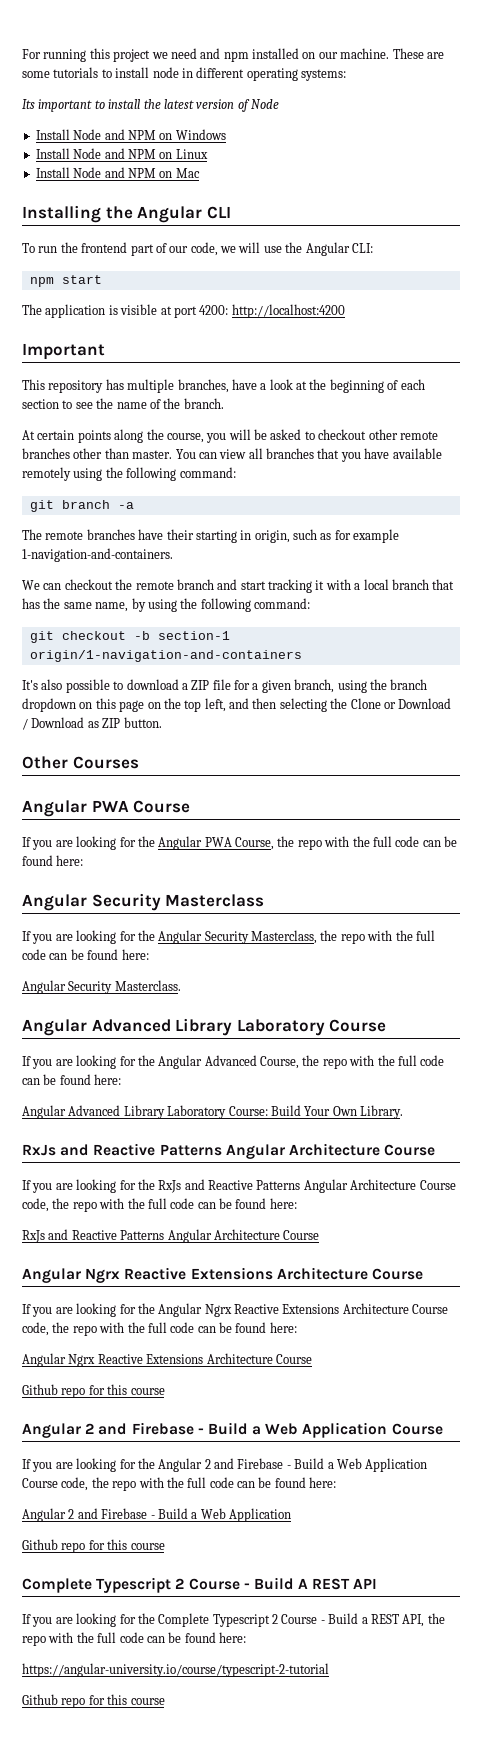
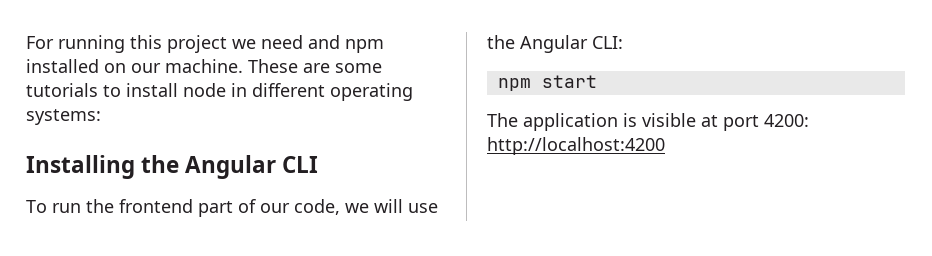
[22,99,279,112] [35,129,226,140] [35,148,208,159] [35,167,200,178] // Its important to install the latest version of Node // Install Node and NPM on Windows // Install Node and NPM on Linux // Install Node and NPM on Mac -> (101, 117) none
[22,343,105,360] [22,379,425,393] [22,398,224,409] [22,429,438,443] [22,448,442,462] [22,467,236,481] [29,500,134,512] [22,529,400,543] [22,548,173,562] [22,579,455,593] [22,598,310,612] [29,631,230,643] [29,650,302,662] [22,679,428,693] [22,698,452,712] [22,717,162,730] [22,756,139,769] [22,800,191,817] [22,836,457,850] [22,855,84,866] [22,893,265,911] [22,930,435,944] [22,949,149,960] [22,980,181,994] [22,1018,387,1036] [22,1055,445,1069] [22,1074,122,1085] [22,1105,403,1119] [22,1143,436,1159] [22,1179,456,1193] [22,1198,297,1212] [22,1229,320,1243] [22,1267,423,1283] [22,1303,449,1317] [22,1322,297,1336] [22,1353,312,1367] [22,1384,165,1398] [22,1422,443,1438] [22,1458,428,1472] [22,1477,337,1491] [22,1508,291,1522] [22,1539,165,1553] [22,1577,378,1593] [22,1613,445,1627] [22,1632,246,1646] [22,1663,329,1677] [22,1694,165,1708] // Important // This repository has multiple branches, have a look at the beginning of each section to see the name of the branch. // At certain points along the course, you will be asked to checkout other remote branches other than master. You can view all branches that you have available remotely using the following command: // git branch -a // The remote branches have their starting in origin, such as for example 1-navigation-and-containers. // We can checkout the remote branch and start tracking it with a local branch that has the same name, by using the following command: // git checkout -b section-1 origin/1-navigation-and-containers // It's also possible to download a ZIP file for a given branch, using the branch dropdown on this page on the top left, and then selecting the Clone or Download / Download as ZIP button. // Other Courses // Angular PWA Course // If you are looking for the Angular PWA Course, the repo with the full code can be found here: // Angular Security Masterclass // If you are looking for the Angular Security Masterclass, the repo with the full code can be found here: // Angular Security Masterclass. // Angular Advanced Library Laboratory Course // If you are looking for the Angular Advanced Course, the repo with the full code can be found here: // Angular Advanced Library Laboratory Course: Build Your Own Library. // RxJs and Reactive Patterns Angular Architecture Course // If you are looking for the RxJs and Reactive Patterns Angular Architecture Course code, the repo with the full code can be found here: // RxJs and Reactive Patterns Angular Architecture Course // Angular Ngrx Reactive Extensions Architecture Course // If you are looking for the Angular Ngrx Reactive Extensions Architecture Course code, the repo with the full code can be found here: // Angular Ngrx Reactive Extensions Architecture Course // Github repo for this course // Angular 2 and Firebase - Build a Web Application Course // If you are looking for the Angular 2 and Firebase - Build a Web Application Course code, the repo with the full code can be found here: // Angular 2 and Firebase - Build a Web Application // Github repo for this course // Complete Typescript 2 Course - Build A REST API // If you are looking for the Complete Typescript 2 Course - Build a REST API, the repo with the full code can be found here: // https://angular-university.io/course/typescript-2-tutorial // Github repo for this course -> (665, 146) none

